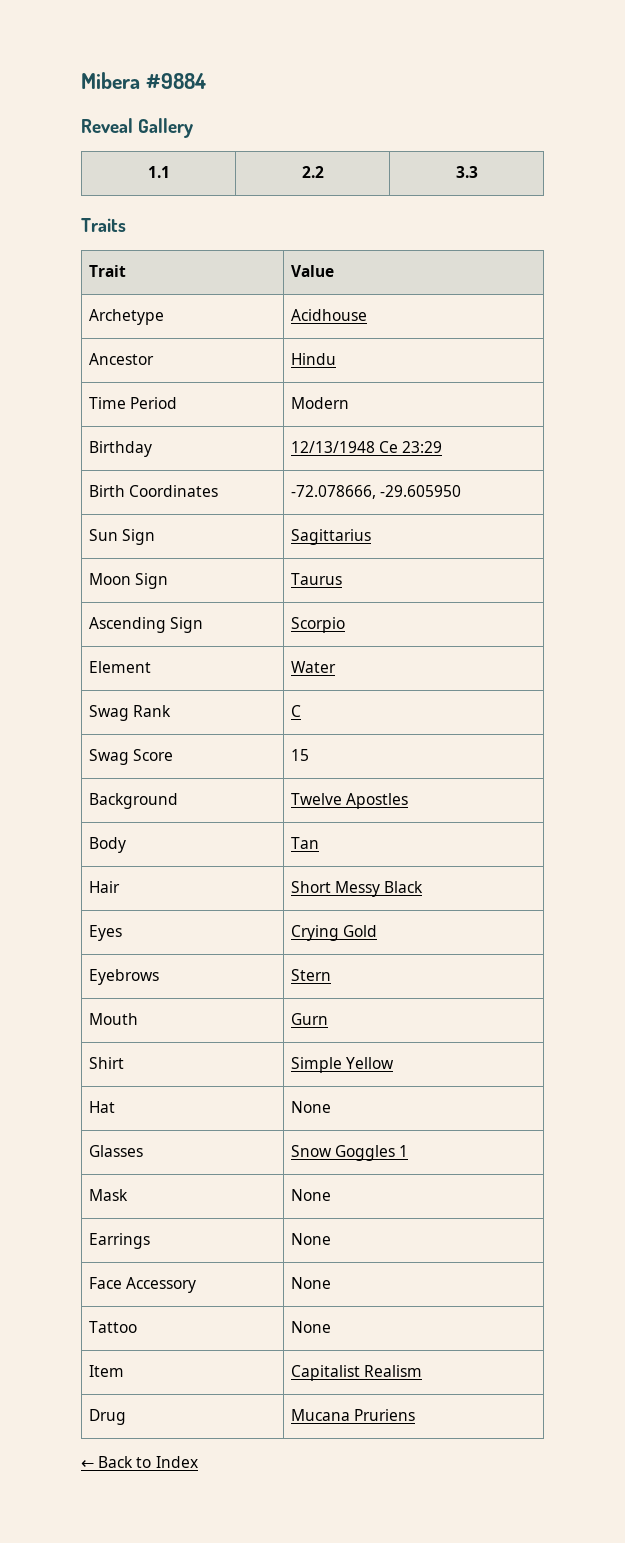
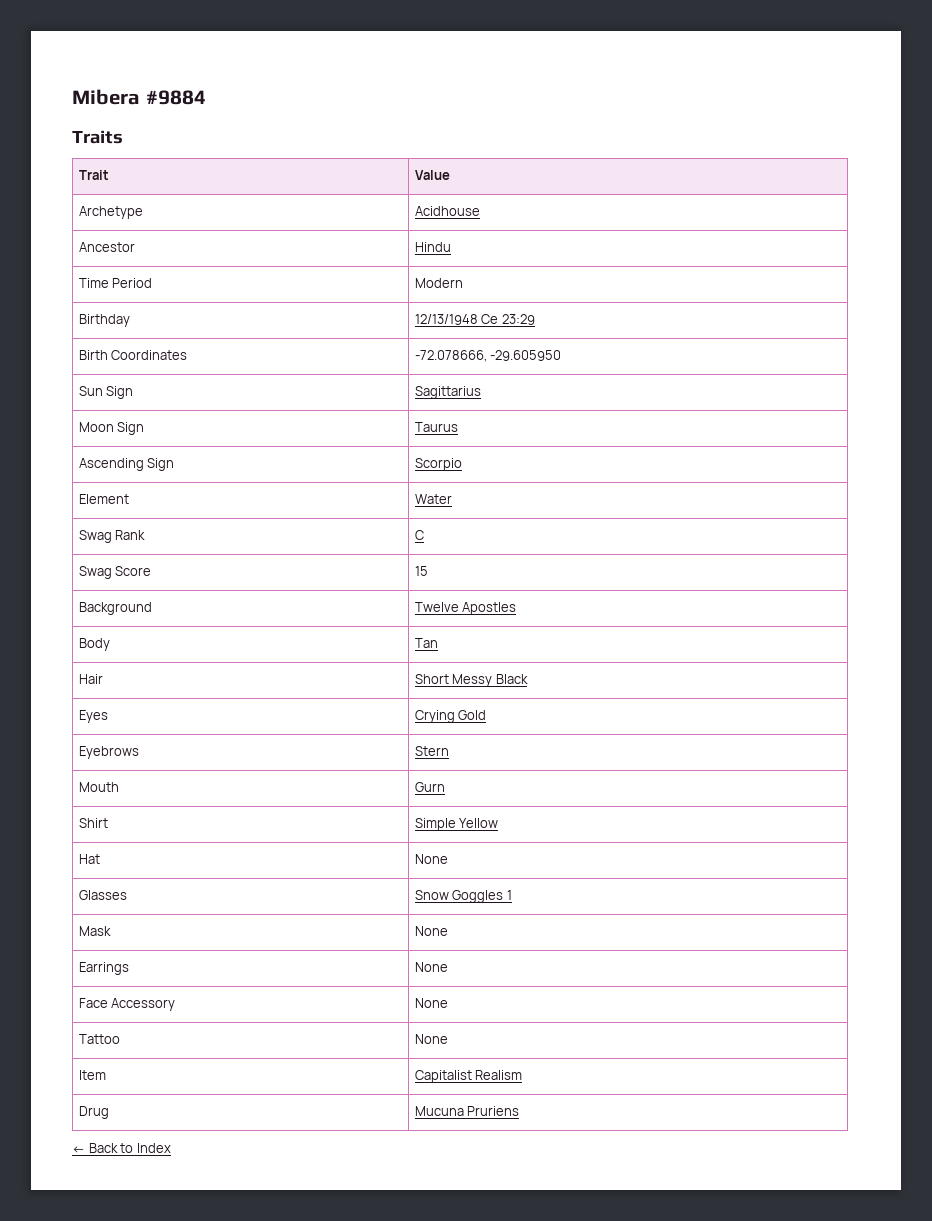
[81,118,194,138] [147,166,170,178] [301,166,324,178] [455,166,478,178] // Reveal Gallery // 1.1 | 2.2 | 3.3 -> (206, 97) none
[290,1409,350,1421] Mucana -> [414,1106,464,1116] Mucuna

